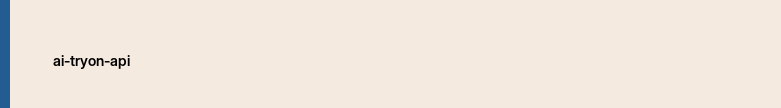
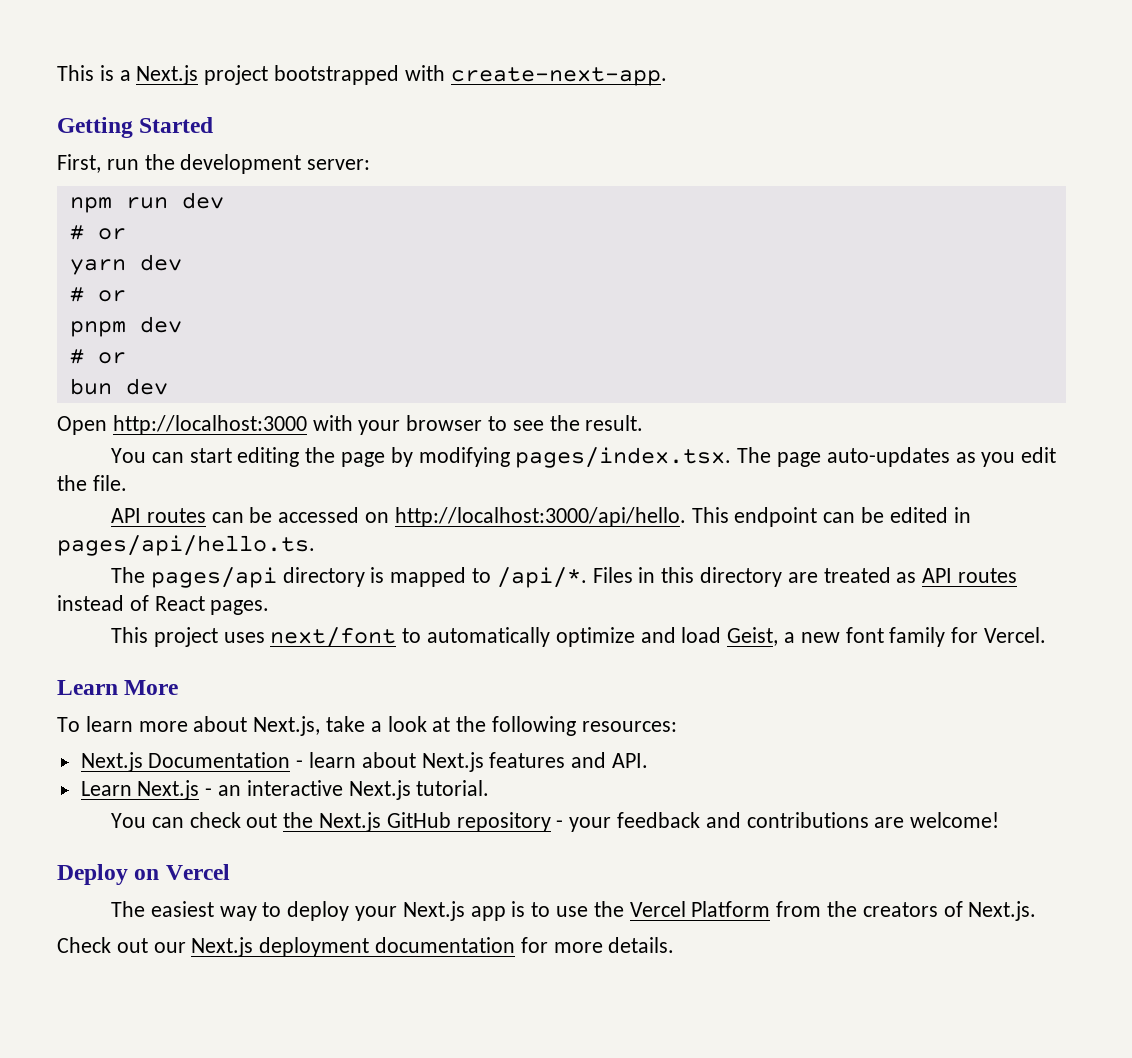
[53,55,130,69] ai-tryon-api -> [57,65,667,86] [57,117,214,138] [57,154,371,174] [69,192,224,213] [69,225,126,240] [69,254,182,275] [69,287,126,302] [69,316,182,337] [69,349,126,364] [69,378,168,395] [57,415,644,435] [110,447,1057,468] [57,475,127,491] [110,507,971,527] [57,535,315,556] [110,567,1017,588] [57,595,270,615] [110,627,1046,648] [57,680,179,695] [57,716,677,736] [80,752,649,772] [80,780,490,800] [110,812,1000,832] [57,864,230,885] [110,901,1037,921] [57,937,675,957] This is a Next.js project bootstrapped with create-next-app. // Getting Started // First, run the development server: // npm run dev // # or // yarn dev // # or // pnpm dev // # or // bun dev // Open http://localhost:3000 with your browser to see the result. // You can start editing the page by modifying pages/index.tsx. The page auto-updates as you edit the file. // API routes can be accessed on http://localhost:3000/api/hello. This endpoint can be edited in pages/api/hello.ts. // The pages/api directory is mapped to /api/*. Files in this directory are treated as API routes instead of React pages. // This project uses next/font to automatically optimize and load Geist, a new font family for Vercel. // Learn More // To learn more about Next.js, take a look at the following resources: // Next.js Documentation - learn about Next.js features and API. // Learn Next.js - an interactive Next.js tutorial. // You can check out the Next.js GitHub repository - your feedback and contributions are welcome! // Deploy on Vercel // The easiest way to deploy your Next.js app is to use the Vercel Platform from the creators of Next.js. // Check out our Next.js deployment documentation for more details.

